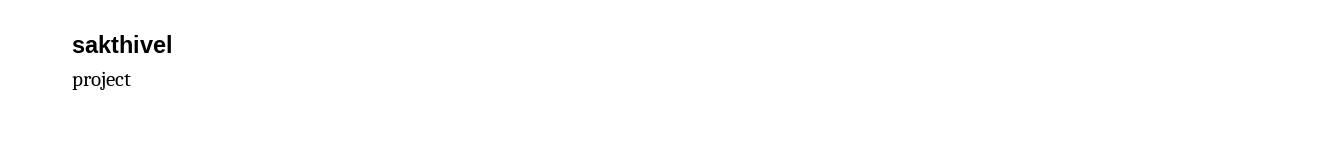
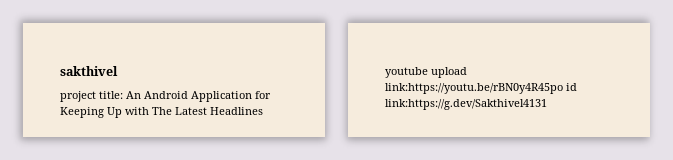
(131, 80) none -> [99,91,271,102] [60,107,263,118] [385,67,467,78] [385,83,577,94] [385,99,547,110] title: An Android Application for Keeping Up with The Latest Headlines youtube upload link:https://youtu.be/rBN0y4R45po id link:https://g.dev/Sakthivel4131

